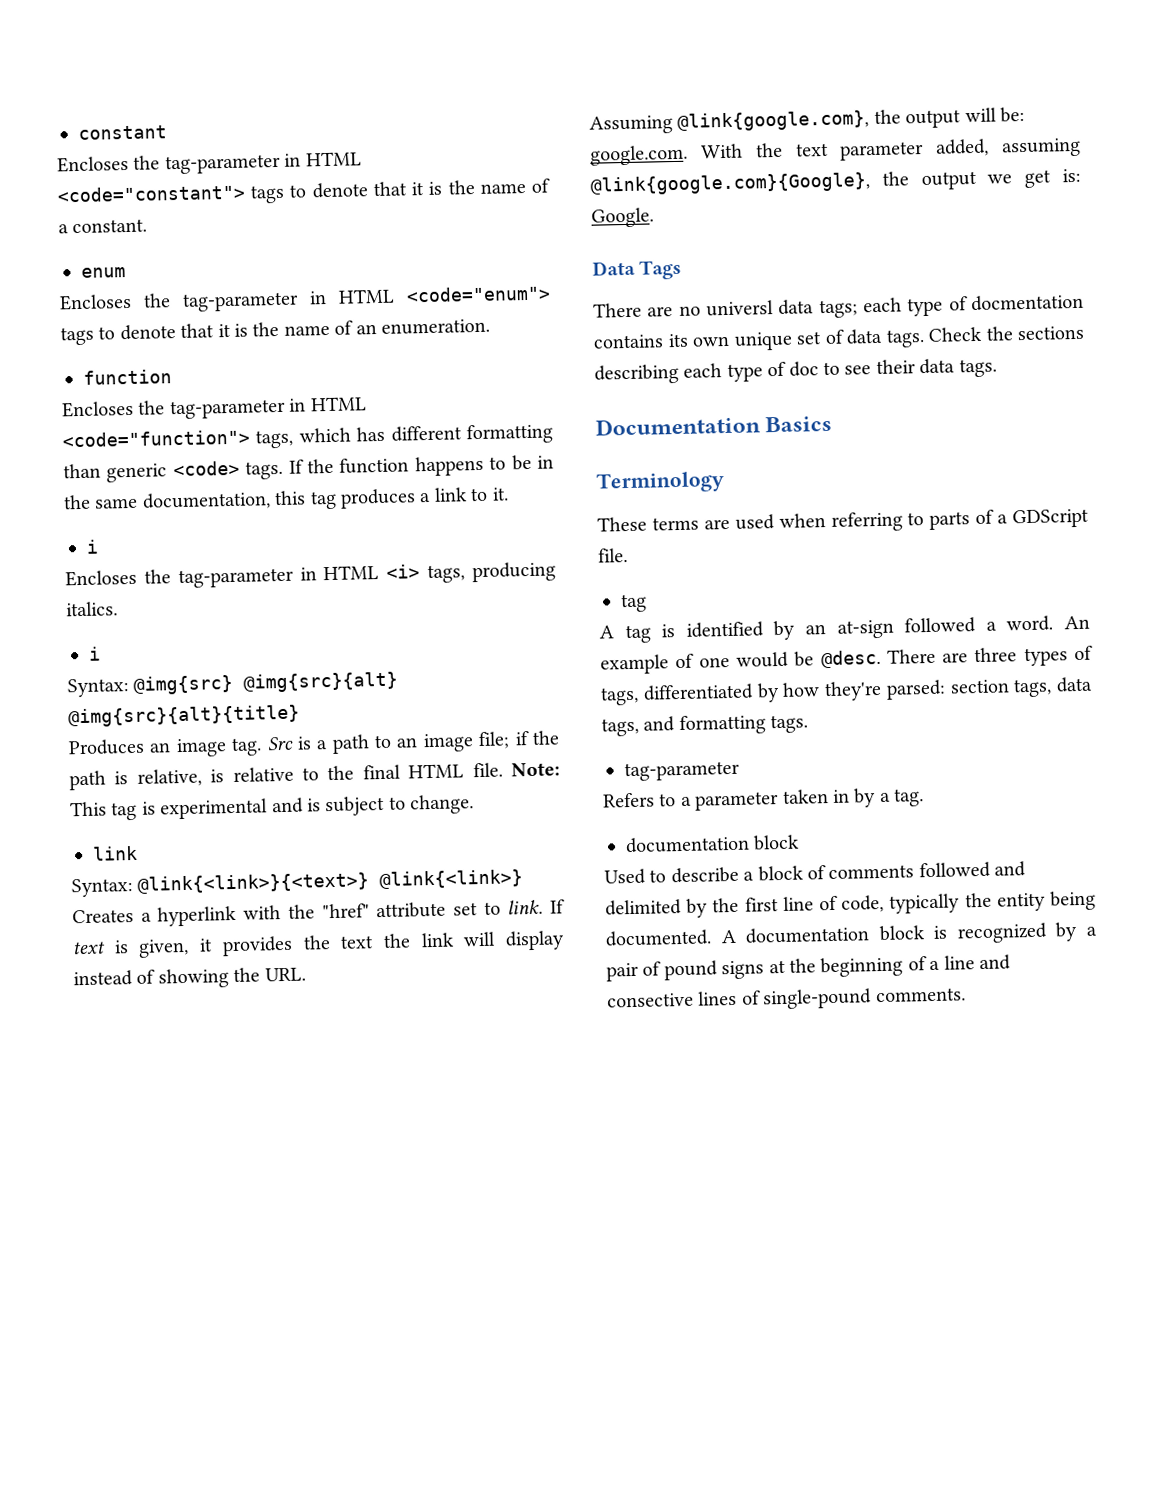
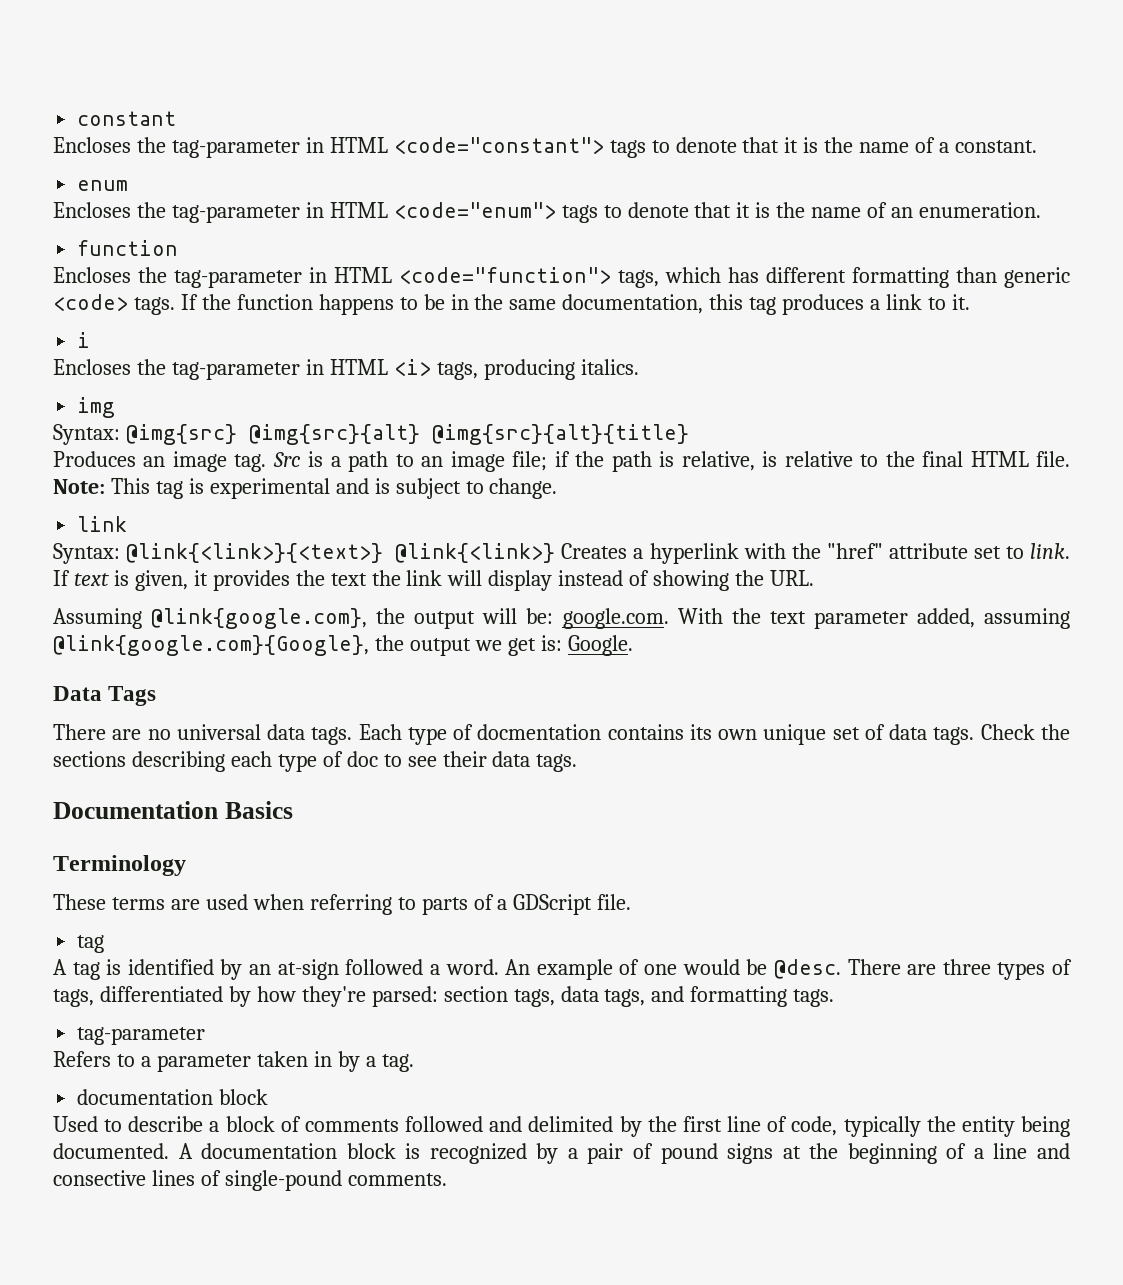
[88,646,101,661] i -> [77,397,116,418] img
[706,297,902,319] universl data tags; each -> [176,724,402,745] universal data tags. Each

